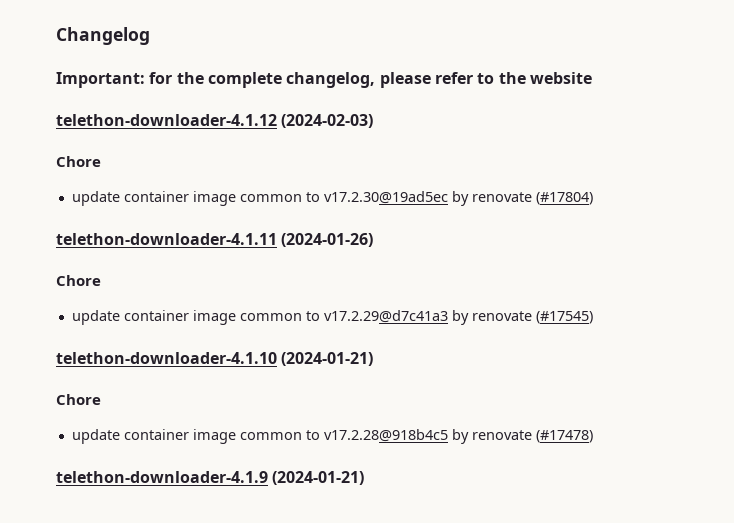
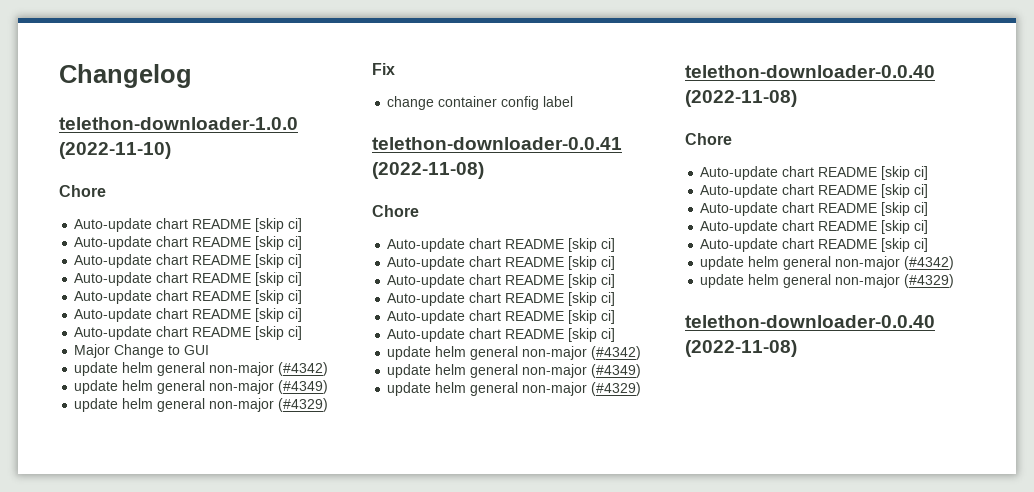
[56,72,592,88] [56,114,374,128] [56,156,101,167] [71,191,593,206] [56,233,374,247] [56,275,101,286] [71,310,593,325] [56,352,374,366] [56,394,101,405] [71,429,593,444] [56,471,365,485] Important: for the complete changelog, please refer to the website // telethon-downloader-4.1.12 (2024-02-03) // Chore // update container image common to v17.2.30@19ad5ec by renovate (#17804) // telethon-downloader-4.1.11 (2024-01-26) // Chore // update container image common to v17.2.29@d7c41a3 by renovate (#17545) // telethon-downloader-4.1.10 (2024-01-21) // Chore // update container image common to v17.2.28@918b4c5 by renovate (#17478) // telethon-downloader-4.1.9 (2024-01-21) -> [59,117,298,130] [59,142,171,159] [59,185,106,197] [74,218,303,232] [74,236,303,250] [74,254,303,268] [74,272,303,286] [74,290,303,304] [74,308,303,322] [74,326,303,340] [74,344,210,358] [74,362,329,376] [74,380,329,394] [74,398,329,412] [372,63,395,75] [387,96,574,110] [372,137,622,150] [372,162,484,179] [372,205,419,217] [387,238,616,252] [387,256,616,270] [387,274,616,288] [387,292,616,306] [387,310,616,324] [387,328,616,342] [387,346,642,360] [387,364,642,378] [387,382,642,396] [685,65,935,78] [685,90,797,107] [685,133,732,145] [700,166,929,180] [700,184,929,198] [700,202,929,216] [700,220,929,234] [700,238,929,252] [700,256,955,270] [700,274,955,288] [685,315,935,328] [685,340,797,357] telethon-downloader-1.0.0 (2022-11-10) // Chore // Auto-update chart README [skip ci] // Auto-update chart README [skip ci] // Auto-update chart README [skip ci] // Auto-update chart README [skip ci] // Auto-update chart README [skip ci] // Auto-update chart README [skip ci] // Auto-update chart README [skip ci] // Major Change to GUI // update helm general non-major (#4342) // update helm general non-major (#4349) // update helm general non-major (#4329) // Fix // change container config label // telethon-downloader-0.0.41 (2022-11-08) // Chore // Auto-update chart README [skip ci] // Auto-update chart README [skip ci] // Auto-update chart README [skip ci] // Auto-update chart README [skip ci] // Auto-update chart README [skip ci] // Auto-update chart README [skip ci] // update helm general non-major (#4342) // update helm general non-major (#4349) // update helm general non-major (#4329) // telethon-downloader-0.0.40 (2022-11-08) // Chore // Auto-update chart README [skip ci] // Auto-update chart README [skip ci] // Auto-update chart README [skip ci] // Auto-update chart README [skip ci] // Auto-update chart README [skip ci] // update helm general non-major (#4342) // update helm general non-major (#4329) // telethon-downloader-0.0.40 (2022-11-08)

